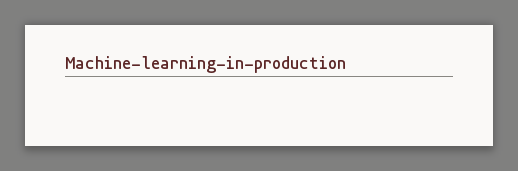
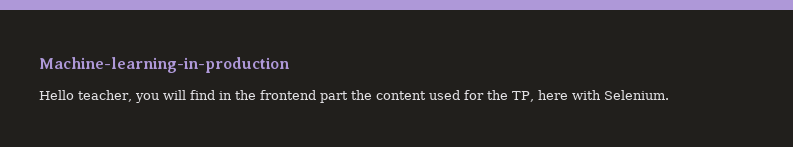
(346, 64) none -> [39,90,669,103] // Hello teacher, you will find in the frontend part the content used for the TP, here with Selenium.

